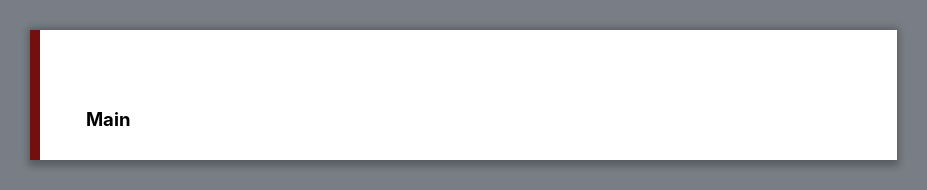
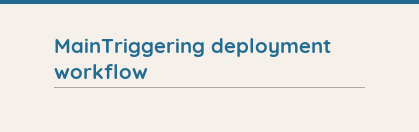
[86,112,131,126] Main -> [54,38,331,57] [54,64,148,79] MainTriggering deployment workflow

